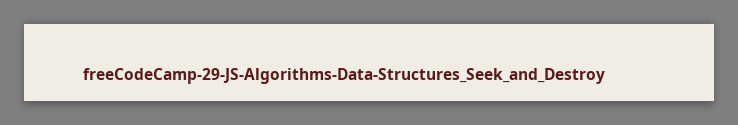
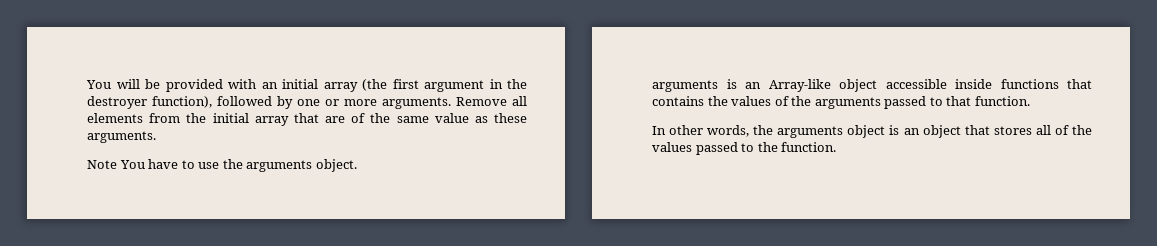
[83,68,605,84] freeCodeCamp-29-JS-Algorithms-Data-Structures_Seek_and_Destroy -> [86,79,527,92] [87,96,527,109] [87,113,528,126] [87,131,156,143] [87,159,357,172] [652,79,1092,92] [652,96,1030,109] [652,125,1092,138] [652,142,837,155] You will be provided with an initial array (the first argument in the destroyer function), followed by one or more arguments. Remove all elements from the initial array that are of the same value as these arguments. // Note You have to use the arguments object. // arguments is an Array-like object accessible inside functions that contains the values of the arguments passed to that function. // In other words, the arguments object is an object that stores all of the values passed to the function.

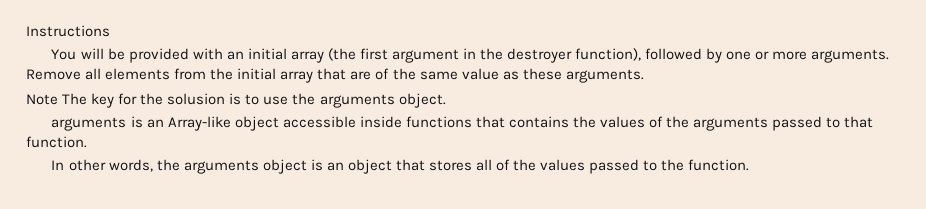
(86, 84) none -> [26,25,110,37] Instructions //
[119,159,179,169] You have -> [62,93,242,108] The key for the solusion is

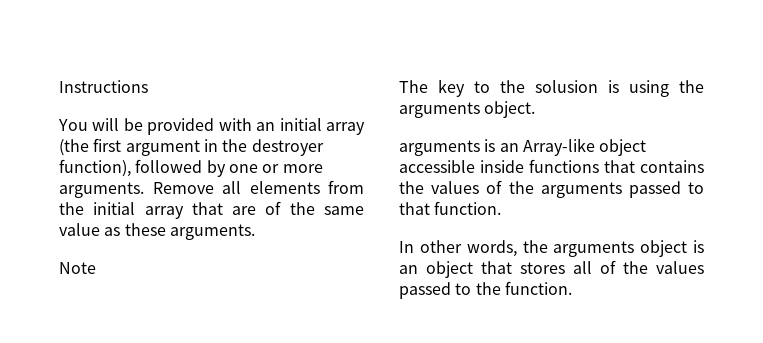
(58, 99) none -> (96, 268) //
[118,93,138,105] for -> [474,81,490,93] to
[245,94,289,105] to use -> [629,80,669,97] using

